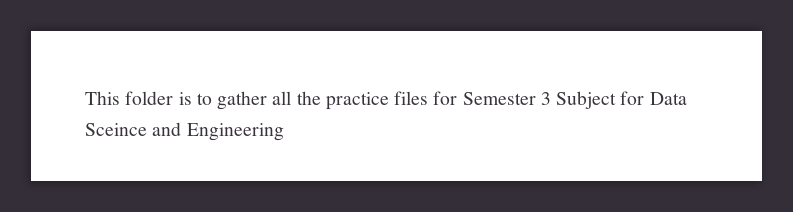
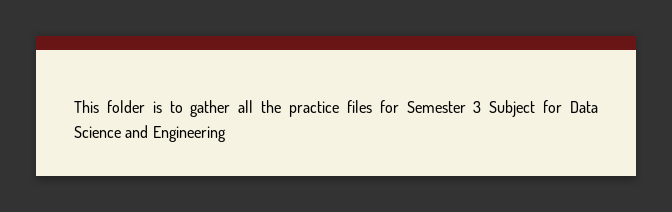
[85,123,147,136] Sceince -> [74,126,121,138] Science

